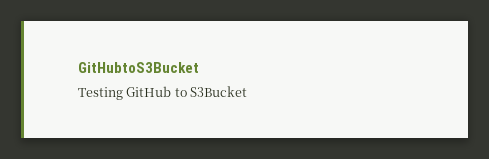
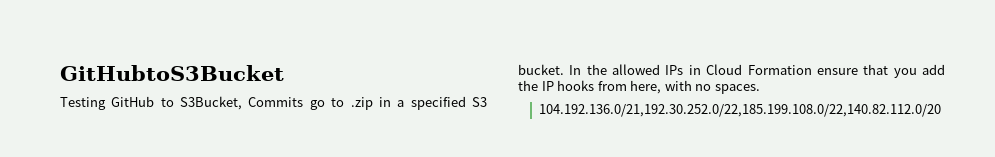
[190,86,248,97] S3Bucket -> [180,96,488,110] [518,64,945,78] [518,80,760,94] [539,104,942,117] S3Bucket, Commits go to .zip in a specified S3 bucket. In the allowed IPs in Cloud Formation ensure that you add the IP hooks from here, with no spaces. // 104.192.136.0/21,192.30.252.0/22,185.199.108.0/22,140.82.112.0/20

